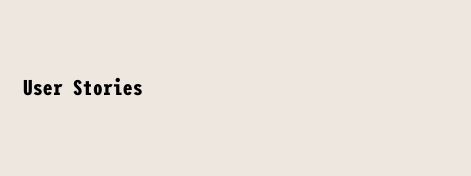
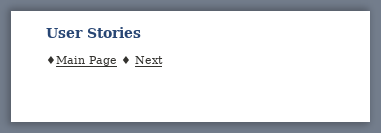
(143, 86) none -> [46,56,163,66] // ♦Main Page ♦ Next

